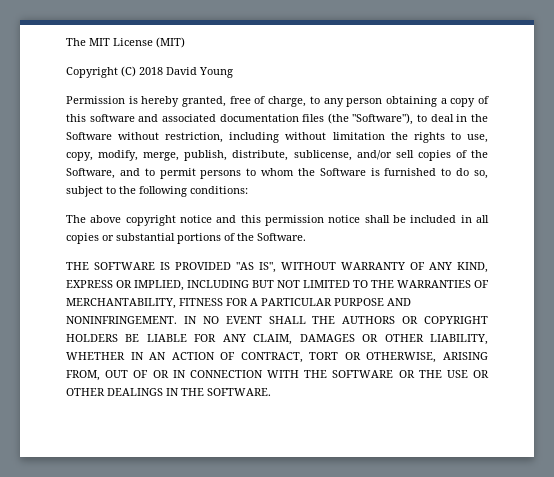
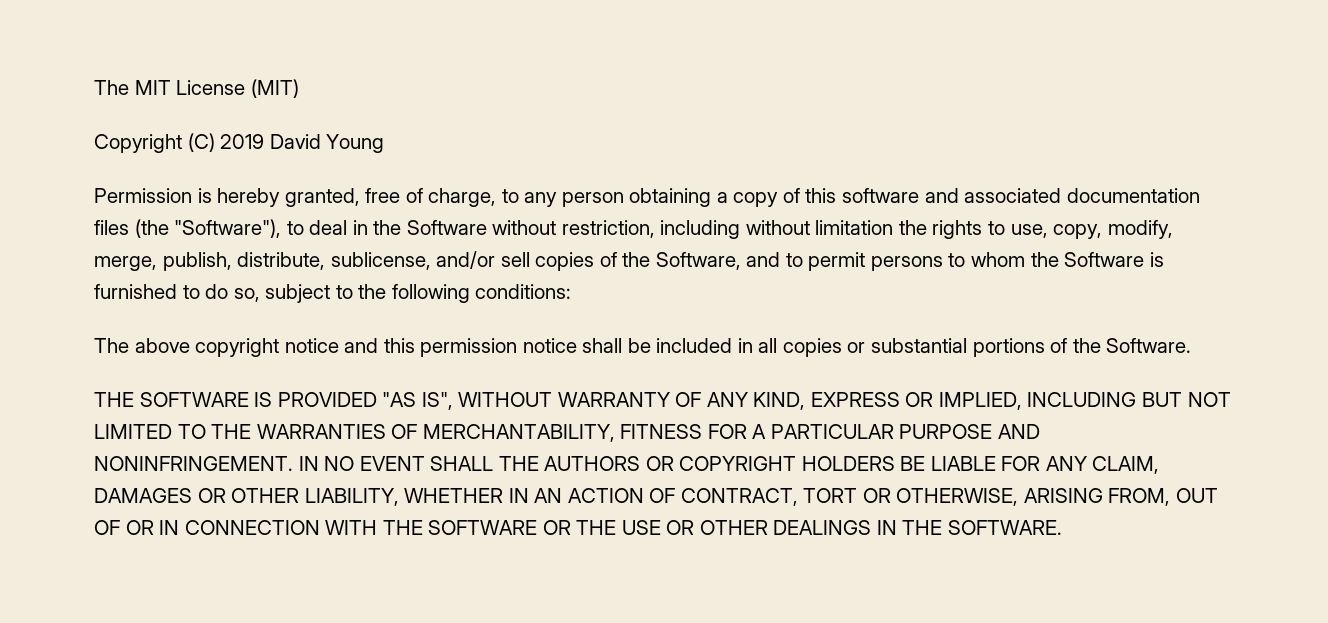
[139,67,163,75] 2018 -> [220,134,265,149] 2019

